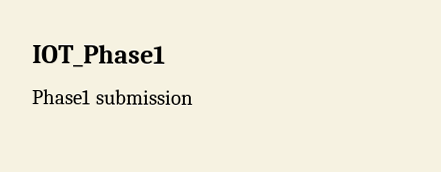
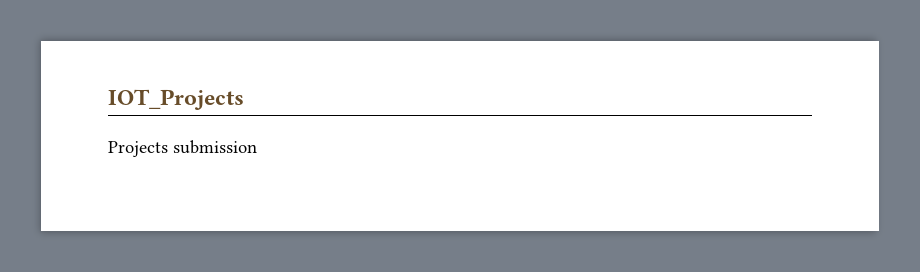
[32,44,166,68] [31,89,90,105] IOT_Phase1 // Phase1 -> [108,89,244,110] [108,141,168,157] IOT_Projects // Projects

